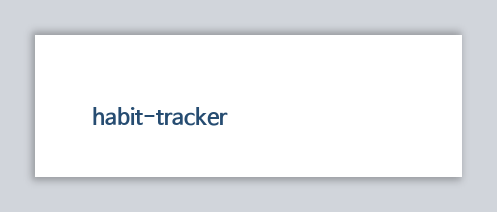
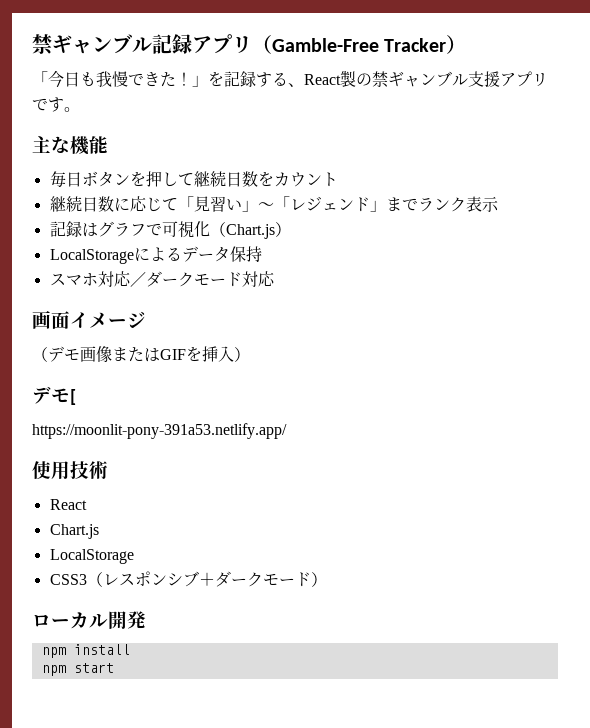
[92,107,228,126] habit-tracker -> [32,34,467,55] [32,70,548,88] [32,97,80,112] [32,136,108,155] [49,171,338,188] [49,196,499,212] [49,221,291,239] [49,246,262,264] [49,271,275,287] [32,311,146,329] [32,346,250,363] [32,386,76,405] [32,423,287,439] [32,461,108,480] [49,499,87,510] [49,524,99,539] [49,549,134,564] [49,571,327,587] [32,611,146,629] [41,644,130,658] [41,663,114,676] 禁ギャンブル記録アプリ（Gamble-Free Tracker） // 「今日も我慢できた！」を記録する、React製の禁ギャンブル支援アプリです。 // 主な機能 // 毎日ボタンを押して継続日数をカウント // 継続日数に応じて「見習い」〜「レジェンド」までランク表示 // 記録はグラフで可視化（Chart.js） // LocalStorageによるデータ保持 // スマホ対応／ダークモード対応 // 画面イメージ // （デモ画像またはGIFを挿入） // デモ[ // https://moonlit-pony-391a53.netlify.app/ // 使用技術 // React // Chart.js // LocalStorage // CSS3（レスポンシブ＋ダークモード） // ローカル開発 // npm install // npm start

